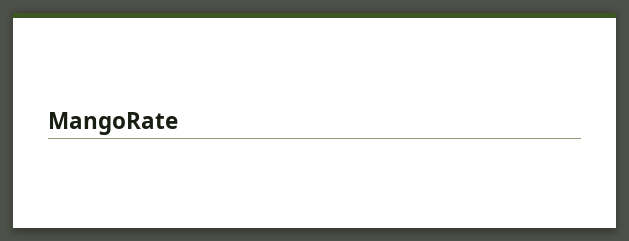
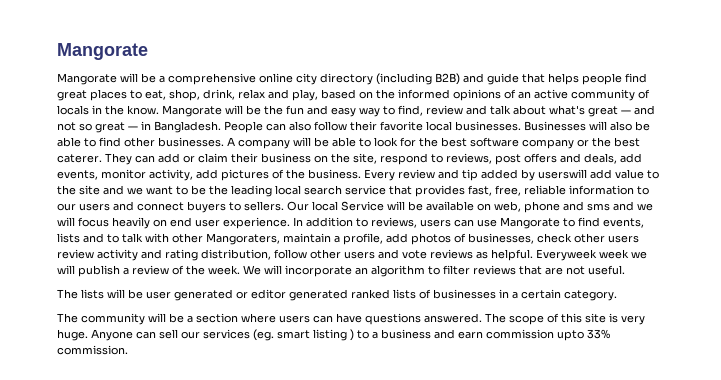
[48,112,178,135] MangoRate -> [57,43,148,60] [57,73,647,85] [57,89,650,101] [57,105,655,117] [57,121,650,133] [57,137,640,149] [57,153,642,165] [57,169,659,181] [57,185,649,197] [57,201,653,213] [57,217,644,229] [57,233,639,245] [57,249,647,261] [57,265,625,277] [57,289,617,301] [57,313,645,325] [57,329,610,341] [57,345,128,355] Mangorate // Mangorate will be a comprehensive online city directory (including B2B) and guide that helps people find great places to eat, shop, drink, relax and play, based on the informed opinions of an active community of locals in the know. Mangorate will be the fun and easy way to find, review and talk about what's great — and not so great — in Bangladesh. People can also follow their favorite local businesses. Businesses will also be able to find other businesses. A company will be able to look for the best software company or the best caterer. They can add or claim their business on the site, respond to reviews, post offers and deals, add events, monitor activity, add pictures of the business. Every review and tip added by userswill add value to the site and we want to be the leading local search service that provides fast, free, reliable information to our users and connect buyers to sellers. Our local Service will be available on web, phone and sms and we will focus heavily on end user experience. In addition to reviews, users can use Mangorate to find events, lists and to talk with other Mangoraters, maintain a profile, add photos of businesses, check other users review activity and rating distribution, follow other users and vote reviews as helpful. Everyweek week we will publish a review of the week. We will incorporate an algorithm to filter reviews that are not useful. // The lists will be user generated or editor generated ranked lists of businesses in a certain category. // The community will be a section where users can have questions answered. The scope of this site is very huge. Anyone can sell our services (eg. smart listing ) to a business and earn commission upto 33% commission.

